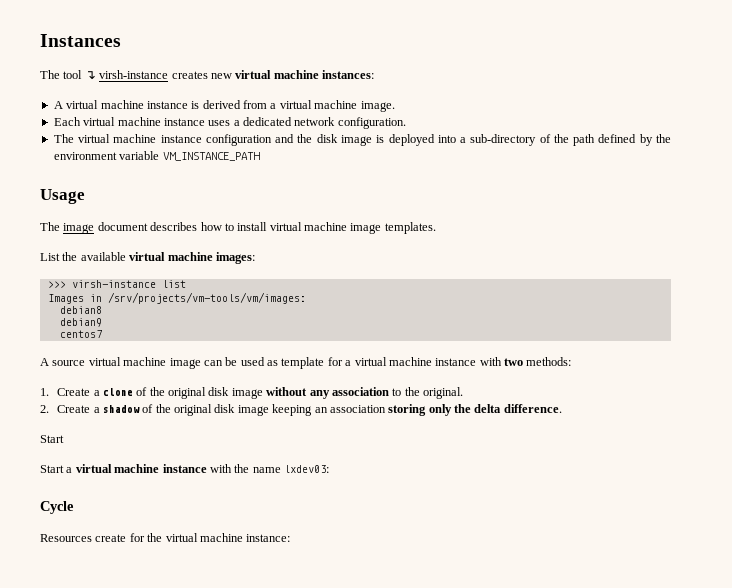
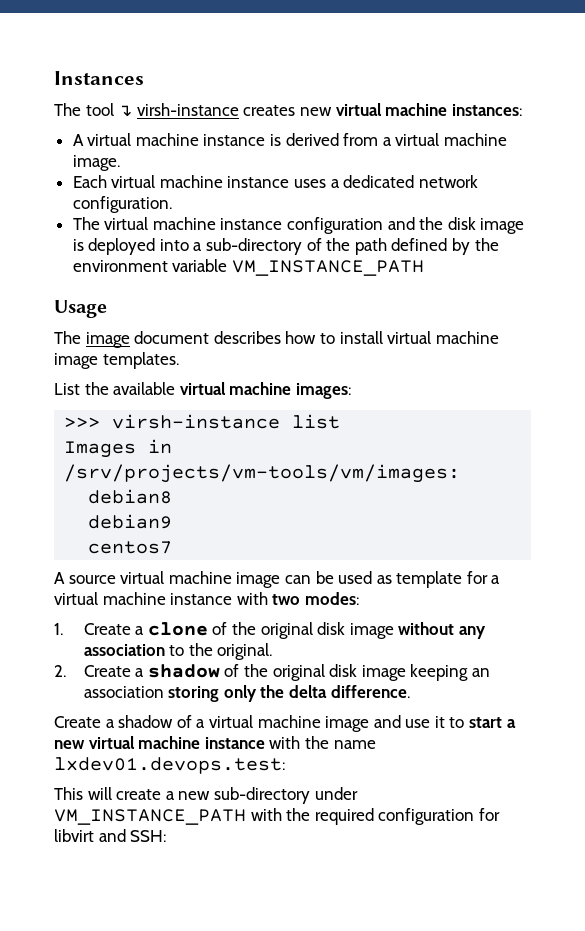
[526,357,572,366] methods: -> [304,592,359,605] modes:
[40,435,64,443] [40,465,73,473] Start // Start a -> [54,715,516,732] [54,740,85,749] Create a shadow of a virtual machine image and use it to start a new
[284,465,329,473] [40,501,74,514] [40,533,291,542] lxdev03: // Cycle // Resources create for the virtual machine instance: -> [54,757,285,774] [54,787,358,804] [54,808,500,825] [54,829,167,842] lxdev01.devops.test: // This will create a new sub-directory under VM_INSTANCE_PATH with the required configuration for libvirt and SSH:

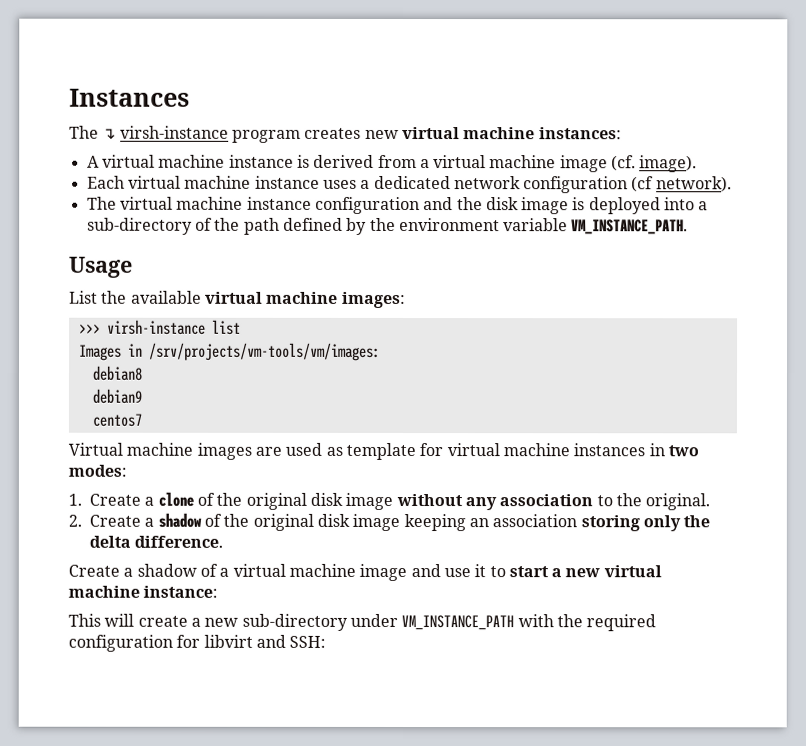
[85,103,114,116] tool -> (99, 132) none
(239, 109) none -> [231,129,301,143] program
[72,155,120,171] image. -> [559,155,698,173] image (cf. image).
[72,196,172,213] configuration. -> [523,176,732,194] configuration (cf network).
[231,260,424,276] VM_INSTANCE_PATH -> [571,219,689,235] VM_INSTANCE_PATH.
[54,331,499,348] [54,352,179,369] // The image document describes how to install virtual machine image templates. -> (133, 267) none
[54,571,334,588] A source virtual machine image can be -> [68,442,282,460] Virtual machine images are
[491,575,501,584] [54,592,268,605] a virtual machine instance with -> [446,443,665,457] virtual machine instances in
[204,736,376,749] [54,757,285,774] instance with the name lxdev01.devops.test: -> [143,585,219,598] instance:

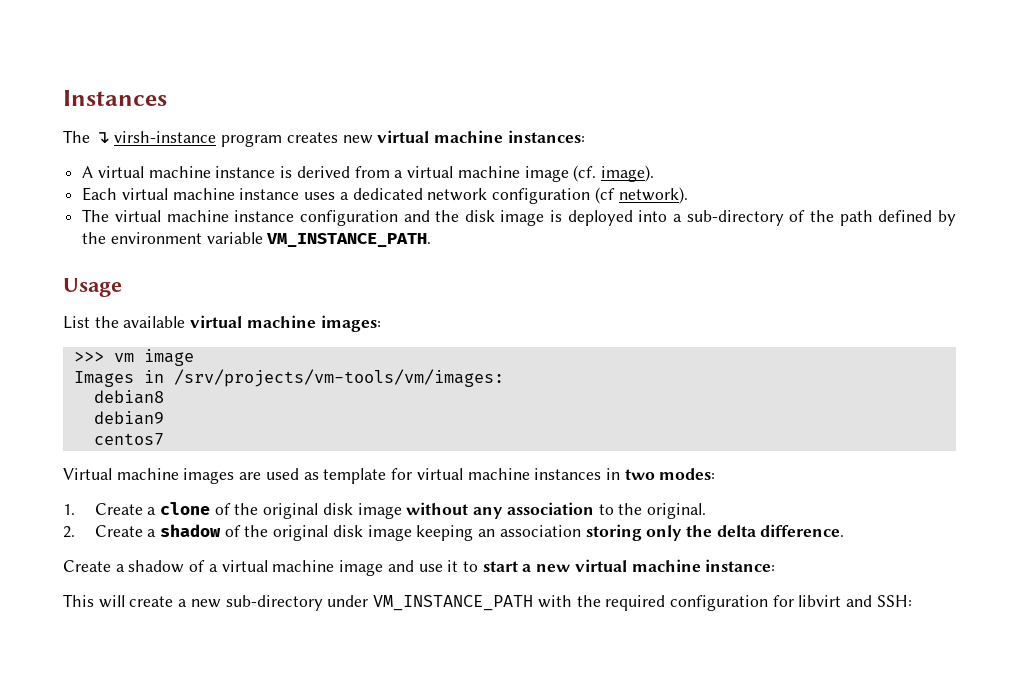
[106,319,241,335] virsh-instance list -> [113,349,194,366] vm image

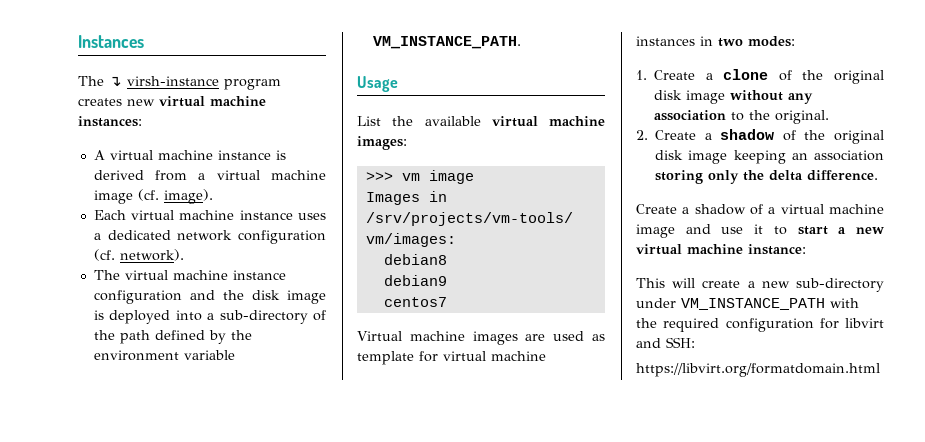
[594,187,615,204] (cf -> [93,249,115,261] (cf.
(912, 601) none -> [636,363,880,377] // https://libvirt.org/formatdomain.html

